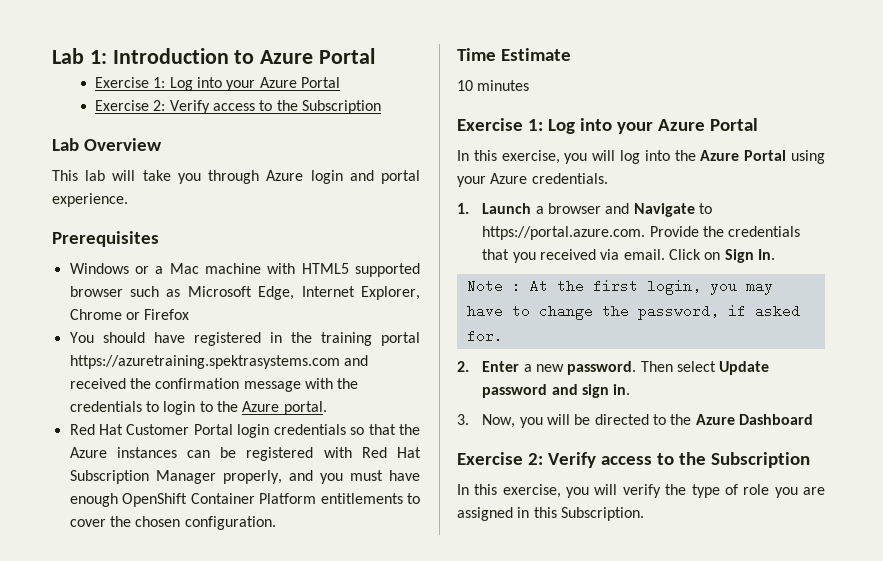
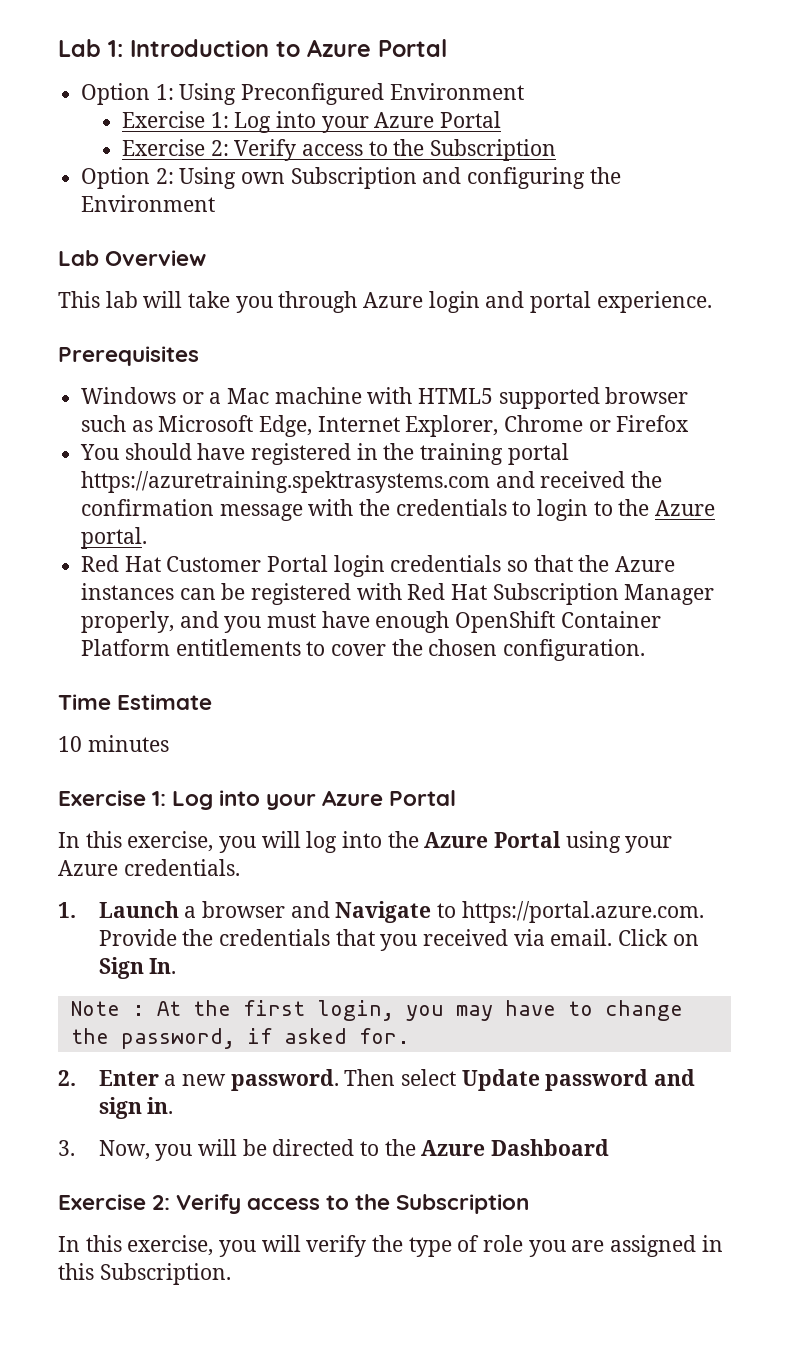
(376, 56) none -> [81,83,524,105] // Option 1: Using Preconfigured Environment
(381, 107) none -> [81,167,621,189] [81,195,216,212] // Option 2: Using own Subscription and configuring the Environment

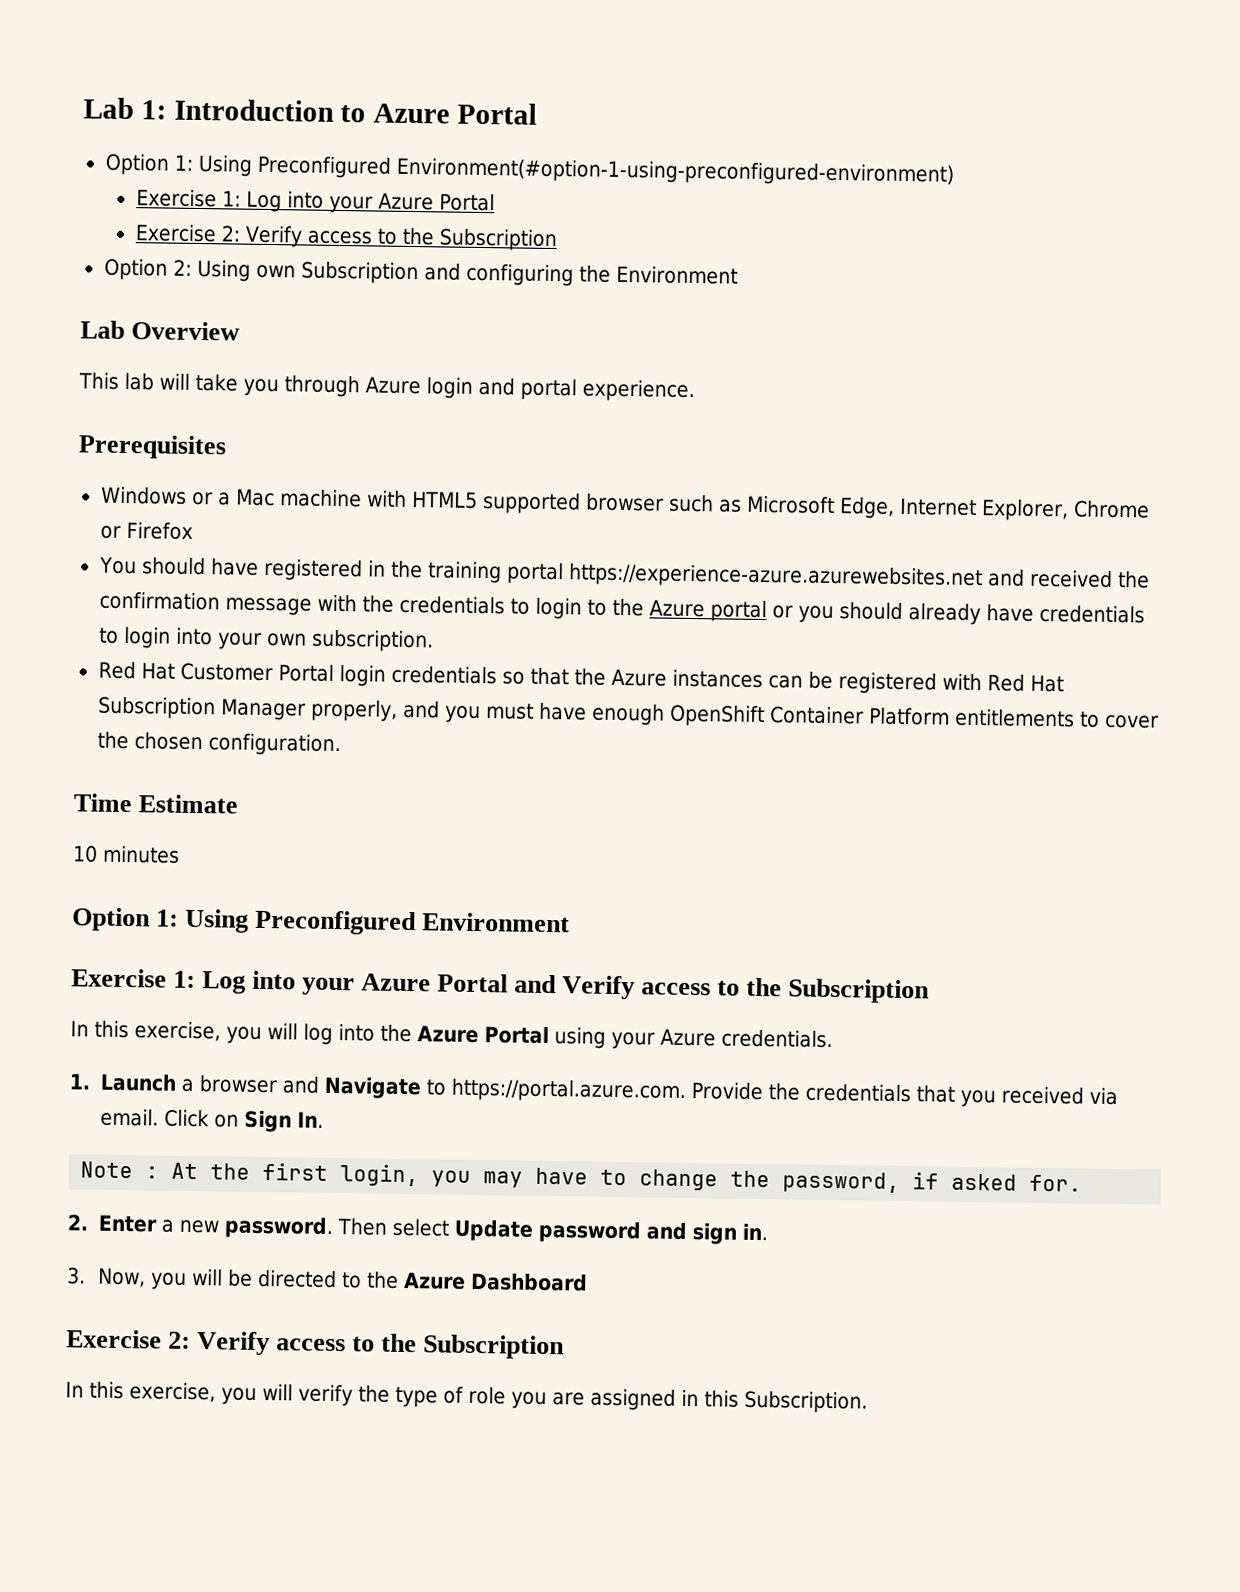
[389,83,524,100] Environment -> [395,157,954,187] Environment(#option-1-using-preconfigured-environment)
[81,471,491,493] https://azuretraining.spektrasystems.com -> [567,563,983,591] https://experience-azure.azurewebsites.net
[81,527,148,549] portal. -> [709,600,1145,626] [98,626,434,653] portal or you should already have credentials to login into your own subscription.
[58,790,457,810] // Exercise 1: Log into your Azure Portal -> [72,907,571,936] [71,968,931,1004] // Option 1: Using Preconfigured Environment // Exercise 1: Log into your Azure Portal and Verify access to the Subscription

